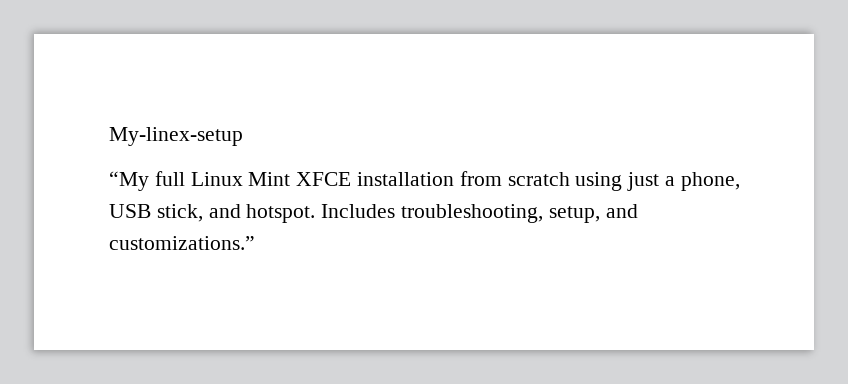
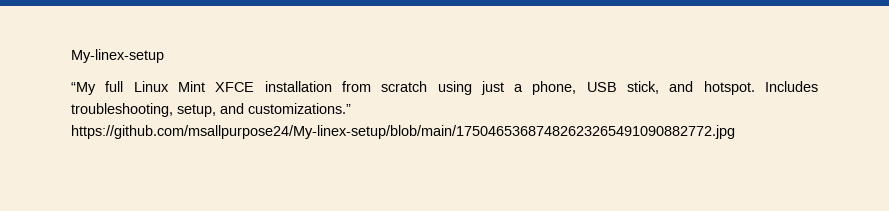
(255, 243) none -> [71,125,735,139] https://github.com/msallpurpose24/My-linex-setup/blob/main/17504653687482623265491090882772.jpg

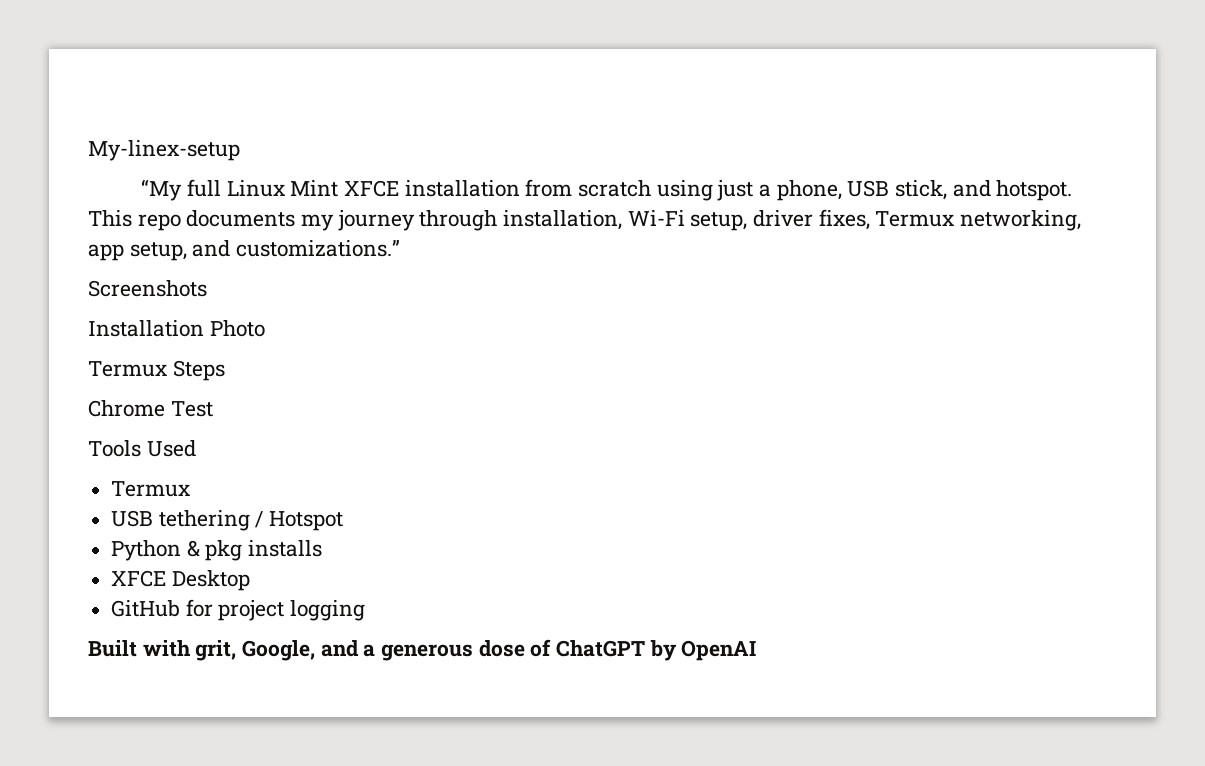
[765,81,818,92] [71,103,351,117] [71,125,735,139] Includes troubleshooting, setup, and customizations.” https://github.com/msallpurpose24/My-linex-setup/blob/main/17504653687482623265491090882772.jpg -> [88,209,1082,231] [88,240,401,261] [88,280,207,297] [88,320,265,337] [88,360,225,381] [88,400,213,417] [88,440,196,457] [111,481,191,497] [111,510,344,531] [111,540,323,561] [111,570,250,591] [111,599,366,621] [88,639,757,661] This repo documents my journey through installation, Wi-Fi setup, driver fixes, Termux networking, app setup, and customizations.” // Screenshots // Installation Photo // Termux Steps // Chrome Test // Tools Used // Termux // USB tethering / Hotspot // Python & pkg installs // XFCE Desktop // GitHub for project logging // Built with grit, Google, and a generous dose of ChatGPT by OpenAI

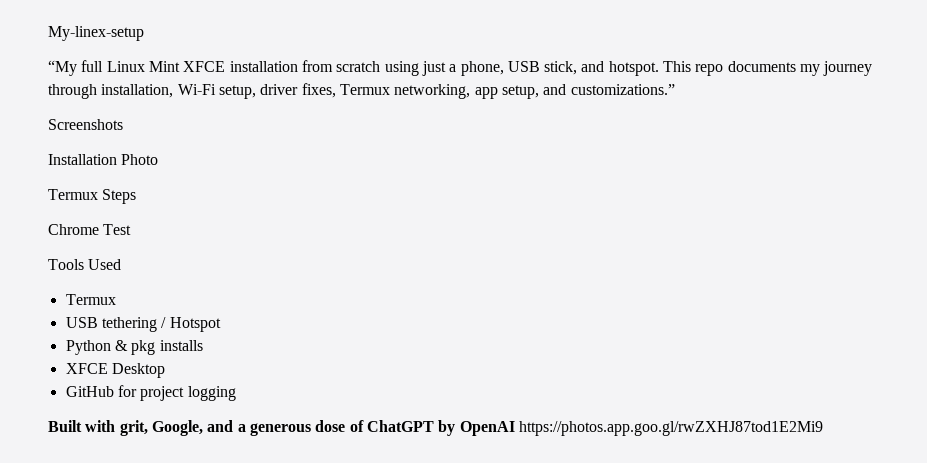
(757, 650) none -> [518,421,823,436] https://photos.app.goo.gl/rwZXHJ87tod1E2Mi9

